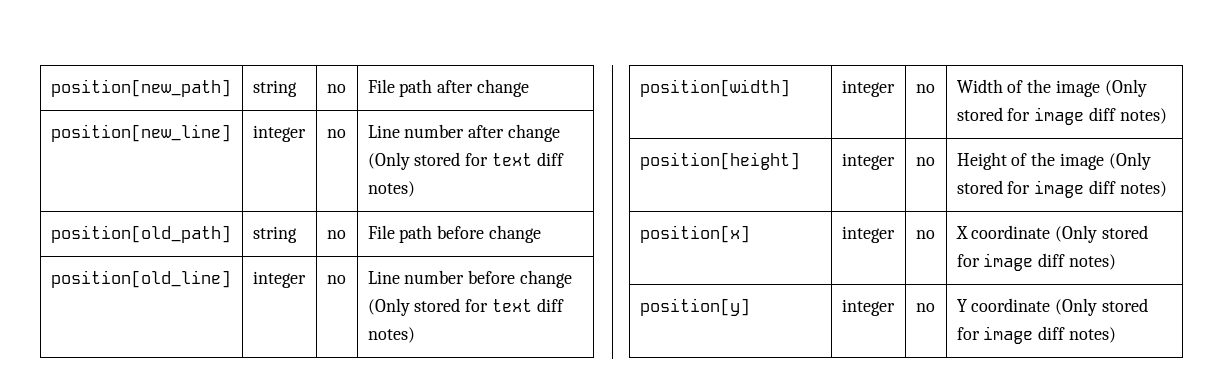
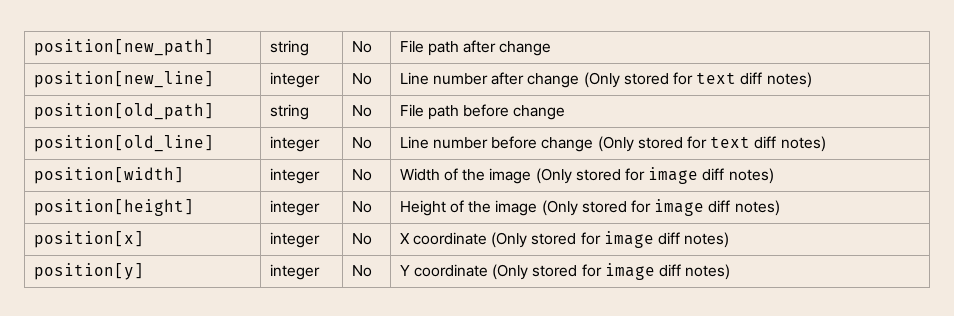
[326,84,346,93] no -> [351,41,372,53] No
[326,129,346,138] no -> [351,73,372,85] No
[326,230,346,239] no -> [351,105,372,117] No
[326,275,346,284] no -> [351,137,372,149] No
[915,84,935,93] no -> [351,169,372,181] No
[915,157,935,166] no -> [351,201,372,213] No
[915,230,935,239] no -> [351,233,372,245] No
[915,303,935,312] no -> [351,265,372,277] No

